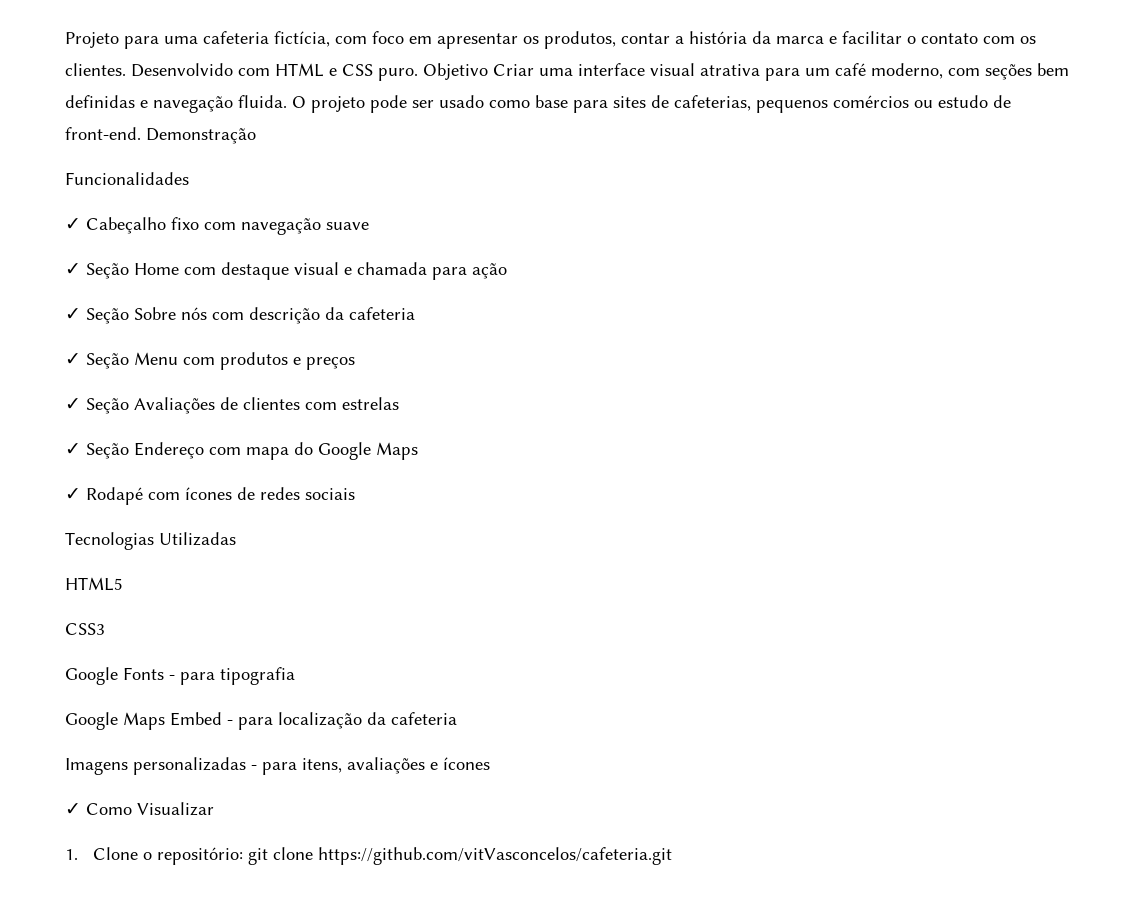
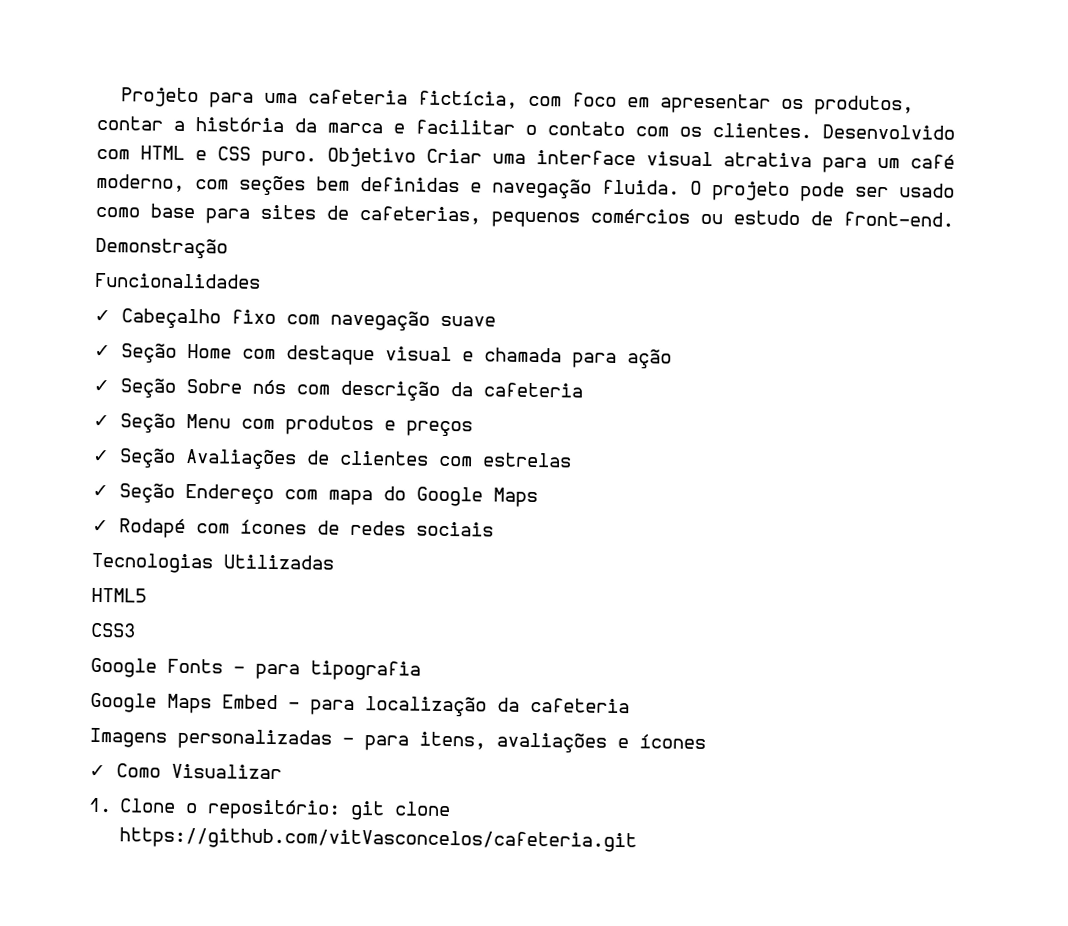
(141, 133) none -> (954, 219) //

